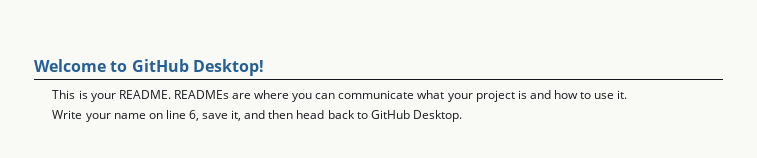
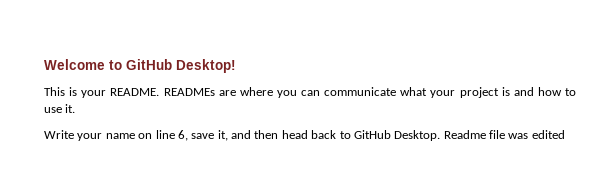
(462, 116) none -> [443,130,565,139] Readme file was edited

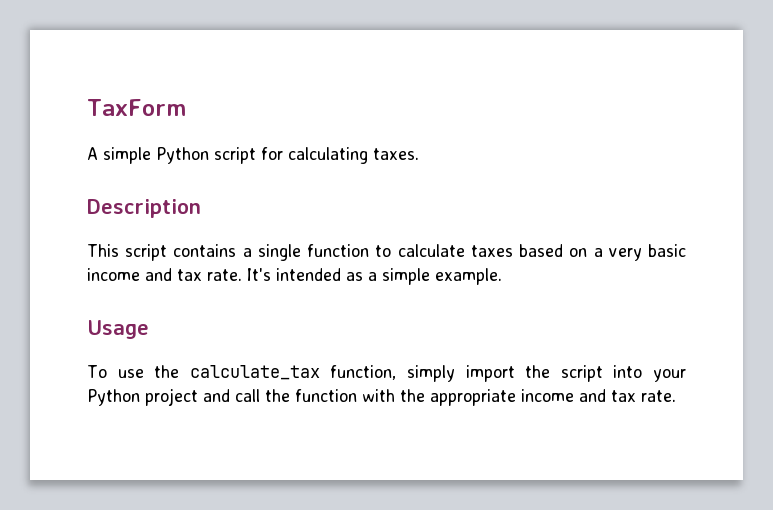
[44,59,236,73] [44,87,576,98] [44,104,76,113] [44,130,565,141] Welcome to GitHub Desktop! // This is your README. READMEs are where you can communicate what your project is and how to use it. // Write your name on line 6, save it, and then head back to GitHub Desktop. Readme file was edited -> [87,99,186,116] [87,147,419,164] [87,199,201,218] [87,244,686,261] [87,268,502,285] [87,320,149,339] [87,365,686,382] [87,388,676,406] TaxForm // A simple Python script for calculating taxes. // Description // This script contains a single function to calculate taxes based on a very basic income and tax rate. It's intended as a simple example. // Usage // To use the calculate_tax function, simply import the script into your Python project and call the function with the appropriate income and tax rate.

